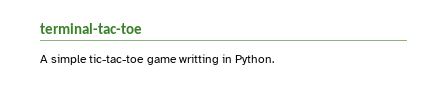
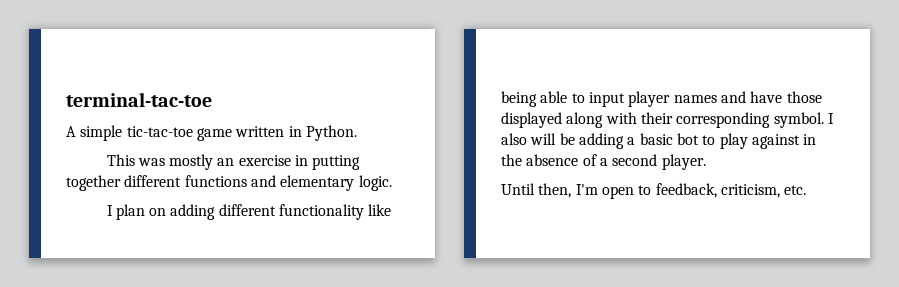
[178,54,219,65] writting -> [235,126,285,137] written
(275, 60) none -> [106,154,361,170] [66,175,392,191] [106,204,392,220] [501,91,822,107] [501,112,834,128] [501,133,817,149] [501,154,706,170] [501,183,807,199] // This was mostly an exercise in putting together different functions and elementary logic. // I plan on adding different functionality like being able to input player names and have those displayed along with their corresponding symbol. I also will be adding a basic bot to play against in the absence of a second player. // Until then, I'm open to feedback, criticism, etc.

